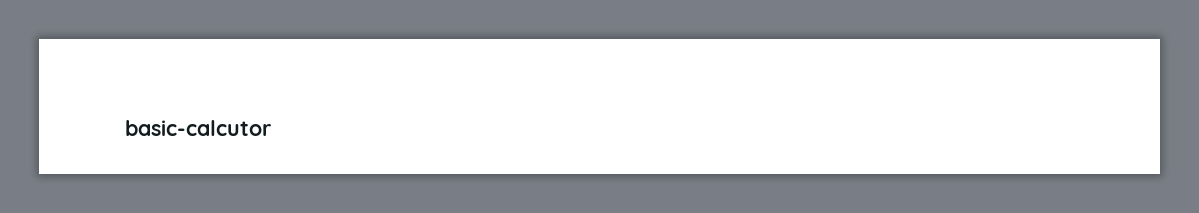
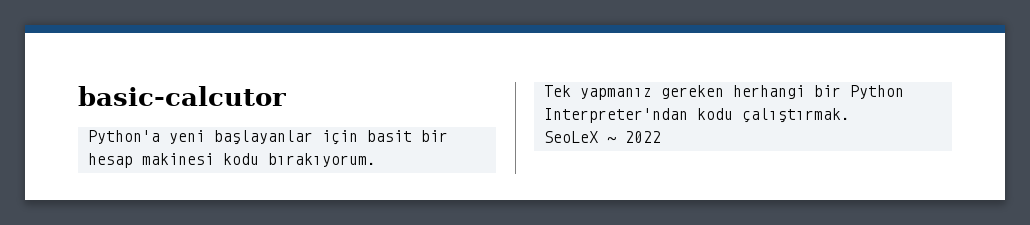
(271, 128) none -> [87,130,448,145] [87,153,376,168] [543,85,904,100] [543,108,850,123] [543,131,661,143] // Python'a yeni başlayanlar için basit bir hesap makinesi kodu bırakıyorum. // Tek yapmanız gereken herhangi bir Python Interpreter'ndan kodu çalıştırmak. // SeoLeX ~ 2022

